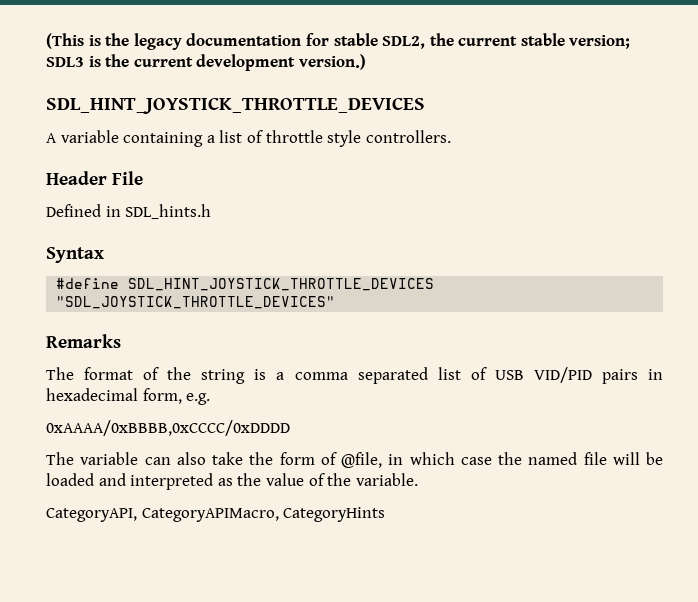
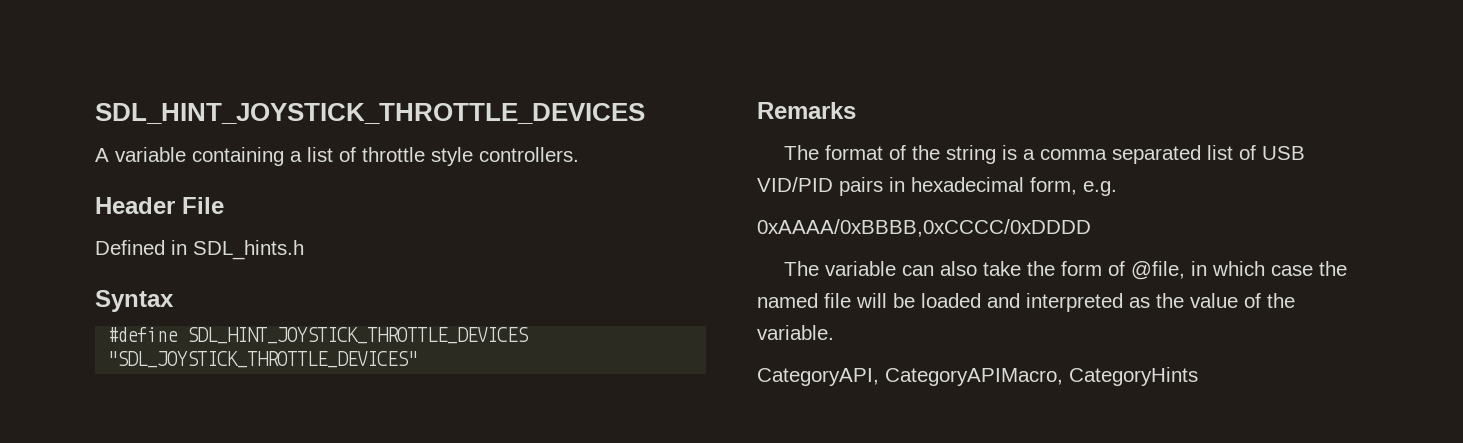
[46,33,631,50] [46,54,366,71] (This is the legacy documentation for stable SDL2, the current stable version; SDL3 is the current development version.) // -> (95, 113) none

